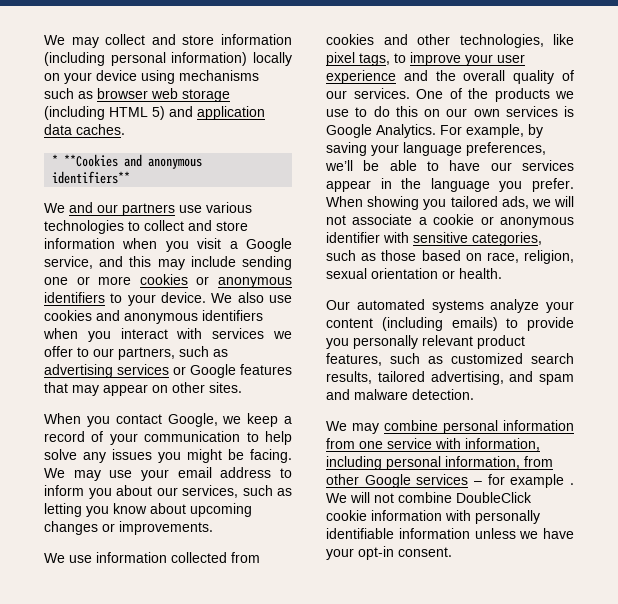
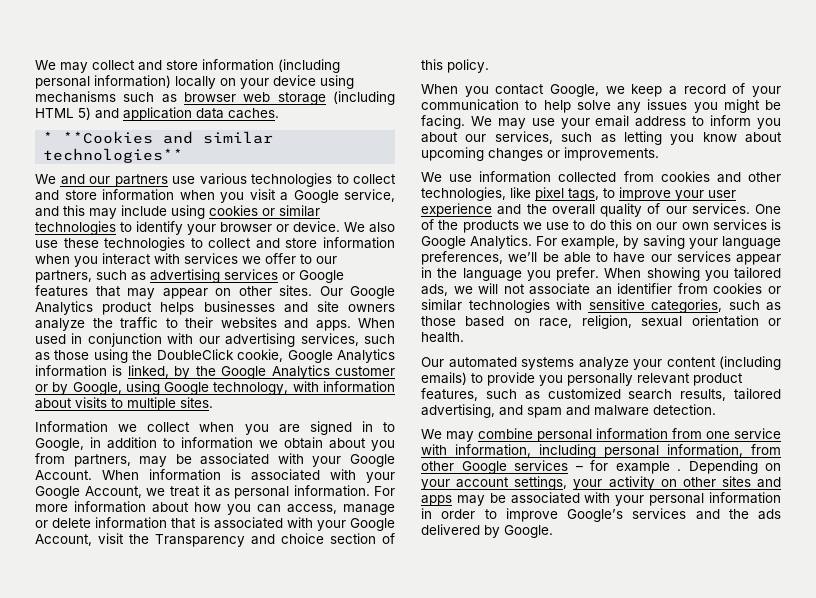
[148,158,203,169] [52,171,131,184] anonymous identifiers** -> [203,131,274,144] [43,148,184,163] similar technologies**
[242,256,292,270] [44,274,292,288] [44,292,292,306] [44,310,263,324] sending one or more cookies or anonymous identifiers to your device. We also use cookies and anonymous identifiers -> [171,205,320,219] [35,221,395,235] [35,237,395,251] using cookies or similar technologies to identify your browser or device. We also use these technologies to collect and store information
(242, 387) none -> [319,286,395,299] [35,301,395,315] [35,317,395,331] [35,333,395,347] [35,349,395,363] [35,365,395,379] [35,381,395,395] [35,397,213,411] [35,421,395,435] [35,437,395,451] [35,453,395,467] [35,469,395,483] [35,485,395,499] [35,501,395,515] [35,517,395,531] [35,533,395,547] [421,59,489,73] Our Google Analytics product helps businesses and site owners analyze the traffic to their websites and apps. When used in conjunction with our advertising services, such as those using the DoubleClick cookie, Google Analytics information is linked, by the Google Analytics customer or by Google, using Google technology, with information about visits to multiple sites. // Information we collect when you are signed in to Google, in addition to information we obtain about you from partners, may be associated with your Google Account. When information is associated with your Google Account, we treat it as personal information. For more information about how you can access, manage or delete information that is associated with your Google Account, visit the Transparency and choice section of this policy.
[418,214,574,228] [326,232,380,243] a cookie or anonymous identifier -> [595,283,781,295] [421,299,550,313] an identifier from cookies or similar technologies
[326,492,532,503] [326,510,540,524] [326,528,574,539] [326,546,452,560] We will not combine DoubleClick cookie information with personally identifiable information unless we have your opt-in consent. -> [688,460,781,474] [421,476,781,490] [421,492,781,506] [421,508,781,522] [421,524,553,538] Depending on your account settings, your activity on other sites and apps may be associated with your personal information in order to improve Google’s services and the ads delivered by Google.

